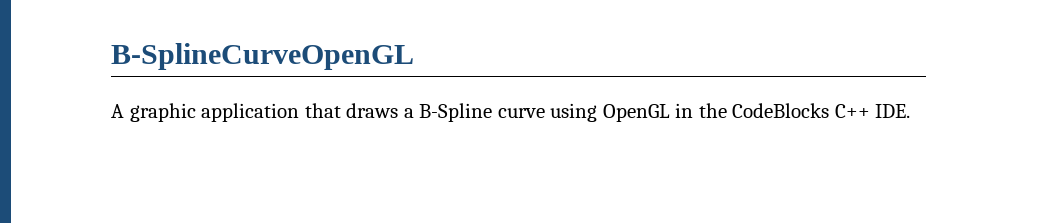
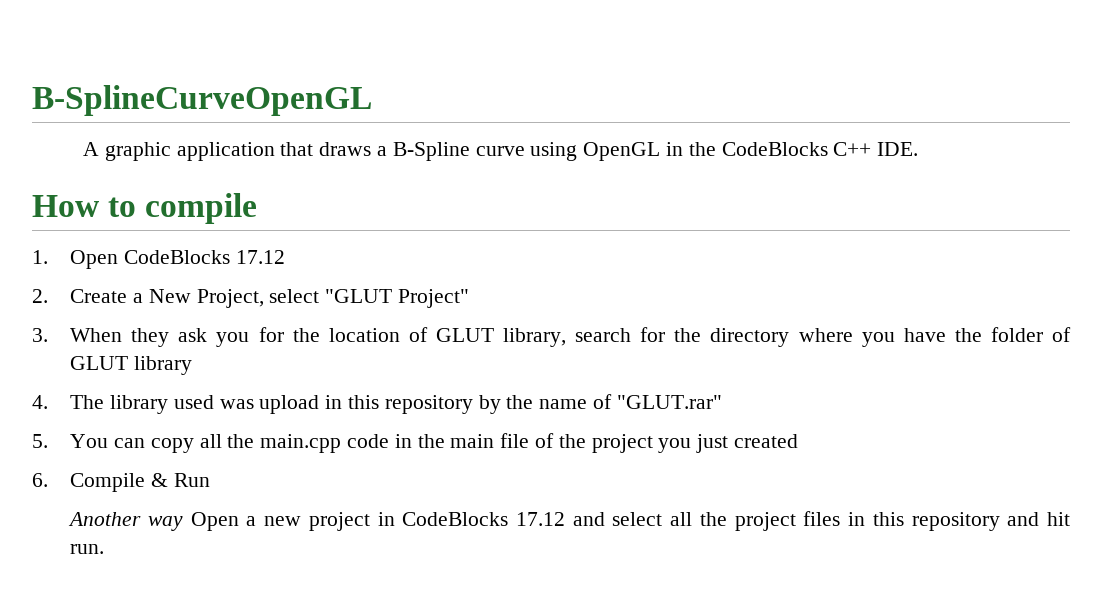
(911, 111) none -> [32,193,258,224] [32,250,285,269] [32,289,469,308] [32,327,1072,347] [70,356,192,375] [32,394,722,414] [32,433,799,453] [32,473,210,492] [68,511,1070,531] [70,544,105,554] // How to compile // 1. Open CodeBlocks 17.12 // 2. Create a New Project, select "GLUT Project" // 3. When they ask you for the location of GLUT library, search for the directory where you have the folder of GLUT library // 4. The library used was upload in this repository by the name of "GLUT.rar" // 5. You can copy all the main.cpp code in the main file of the project you just created // 6. Compile & Run // Another way Open a new project in CodeBlocks 17.12 and select all the project files in this repository and hit run.

